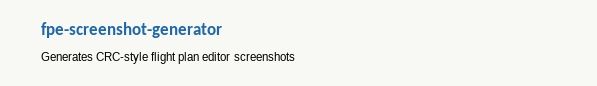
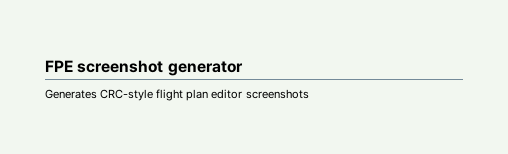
[41,22,222,38] fpe-screenshot-generator -> [45,60,243,76] FPE screenshot generator

